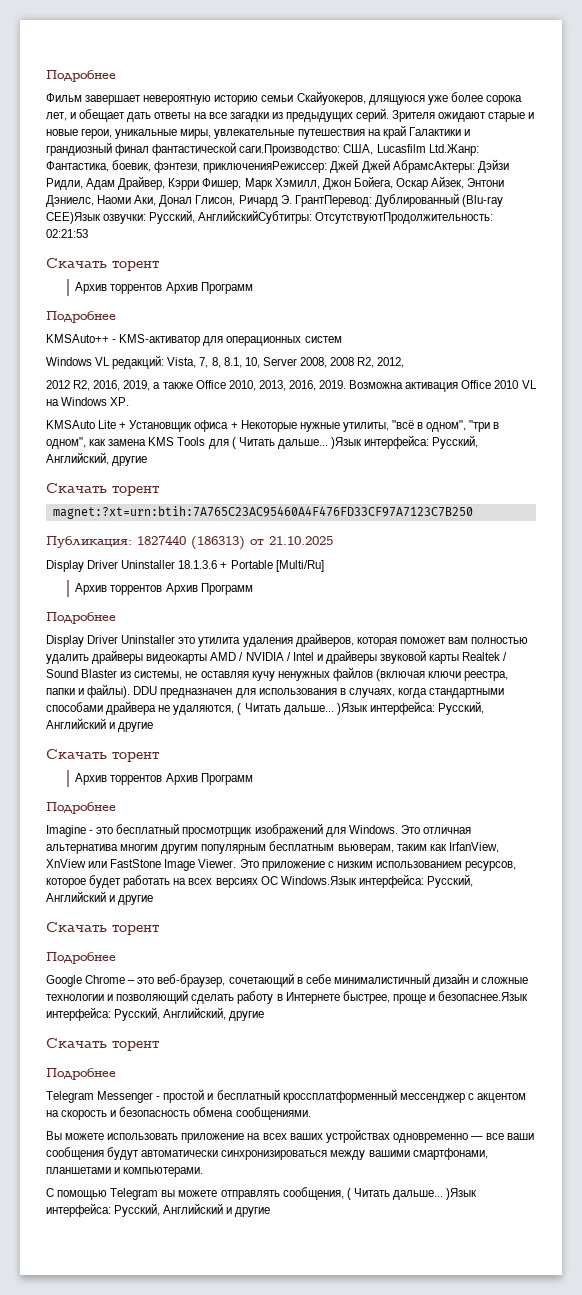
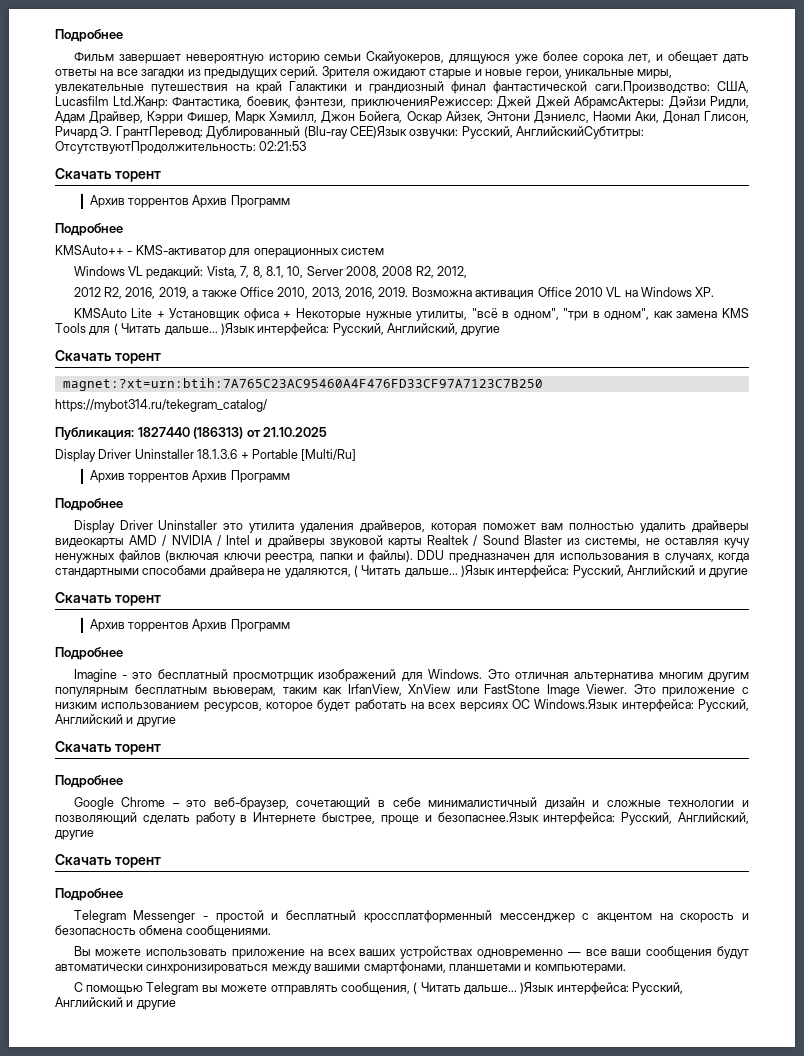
(473, 512) none -> [55,399,267,412] // https://mybot314.ru/tekegram_catalog/

